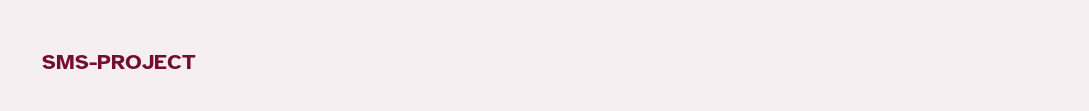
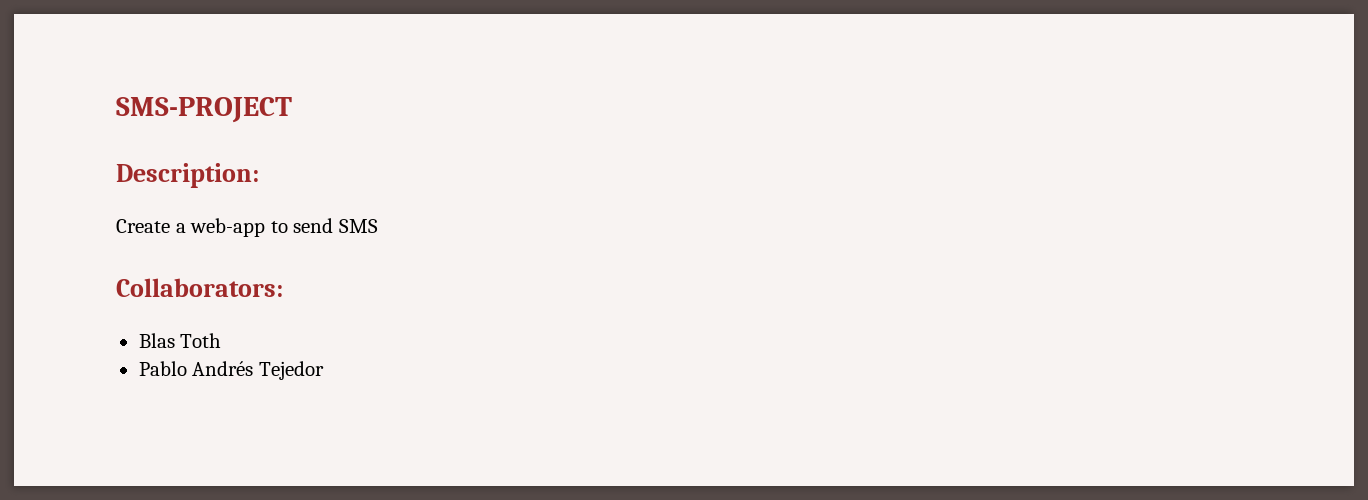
(196, 62) none -> [116,163,259,188] [116,218,378,237] [116,278,283,297] [138,333,222,348] [138,361,324,380] // Description: // Create a web-app to send SMS // Collaborators: // Blas Toth // Pablo Andrés Tejedor

